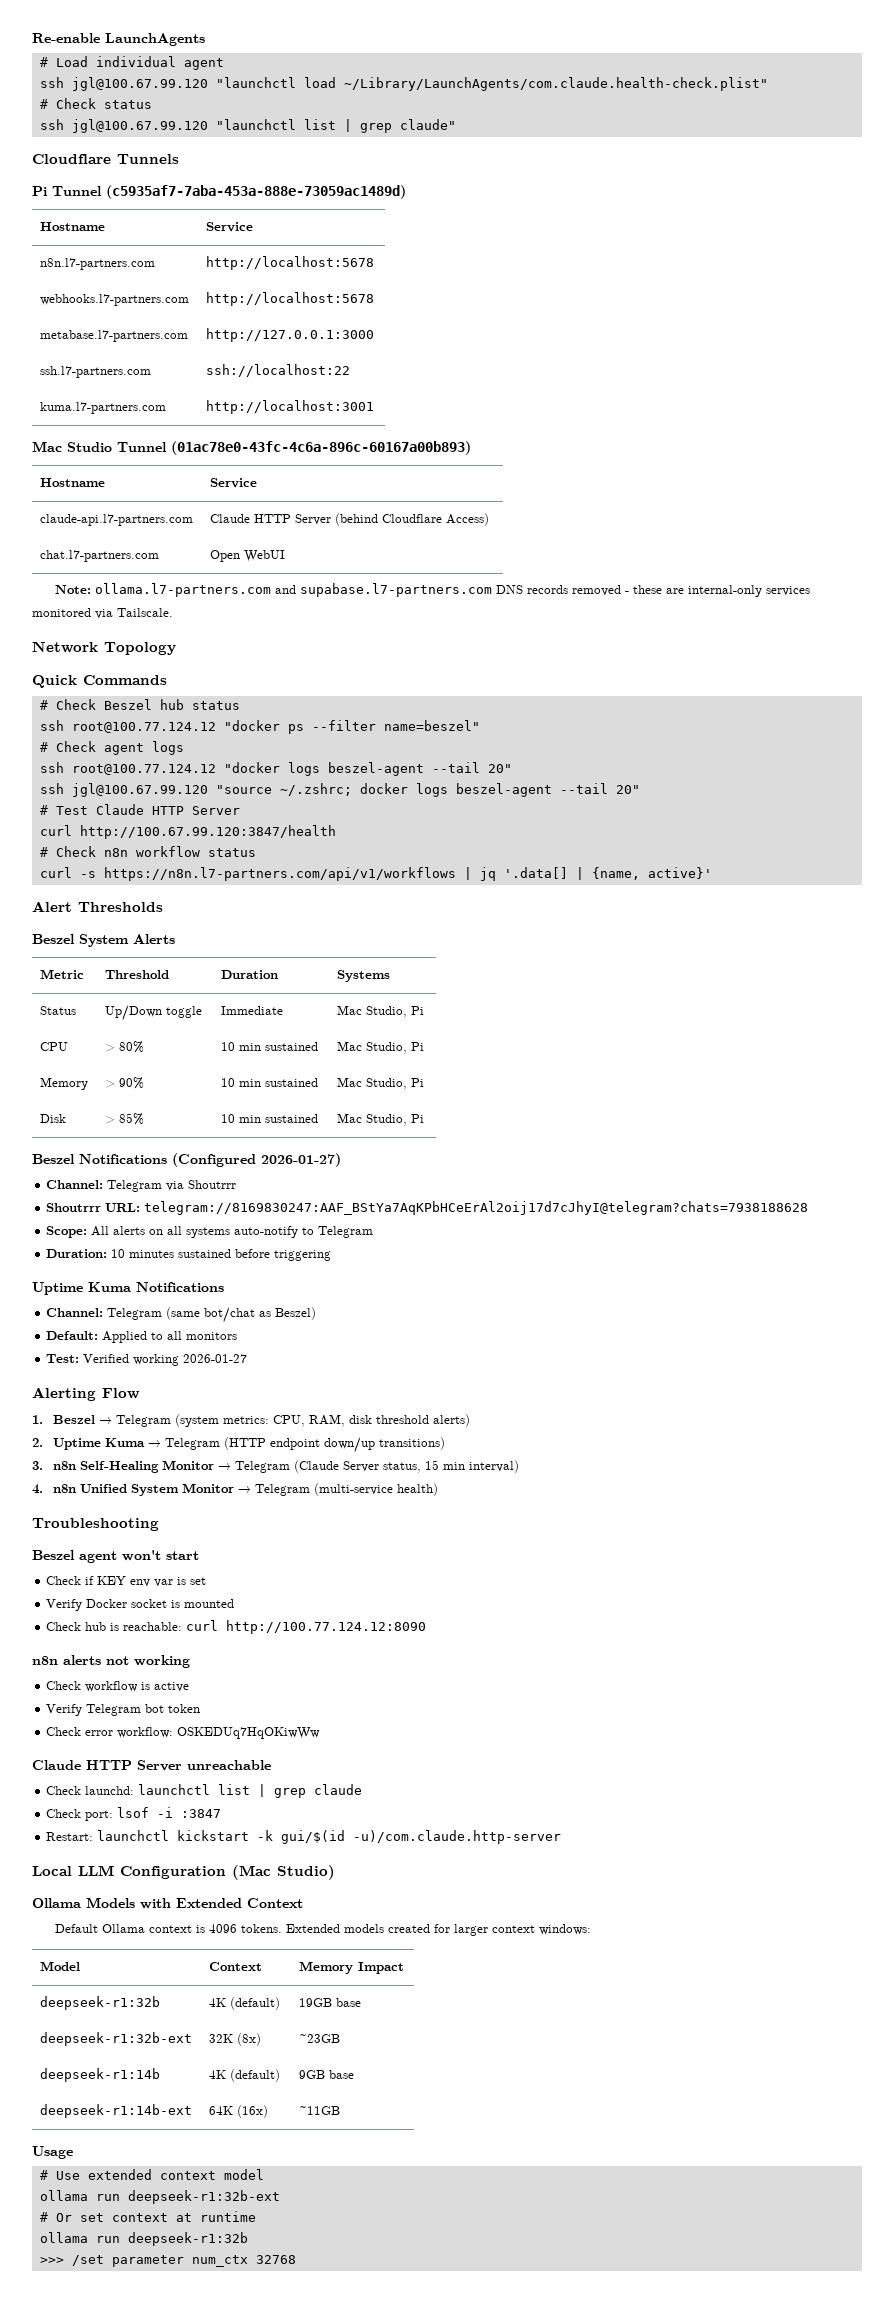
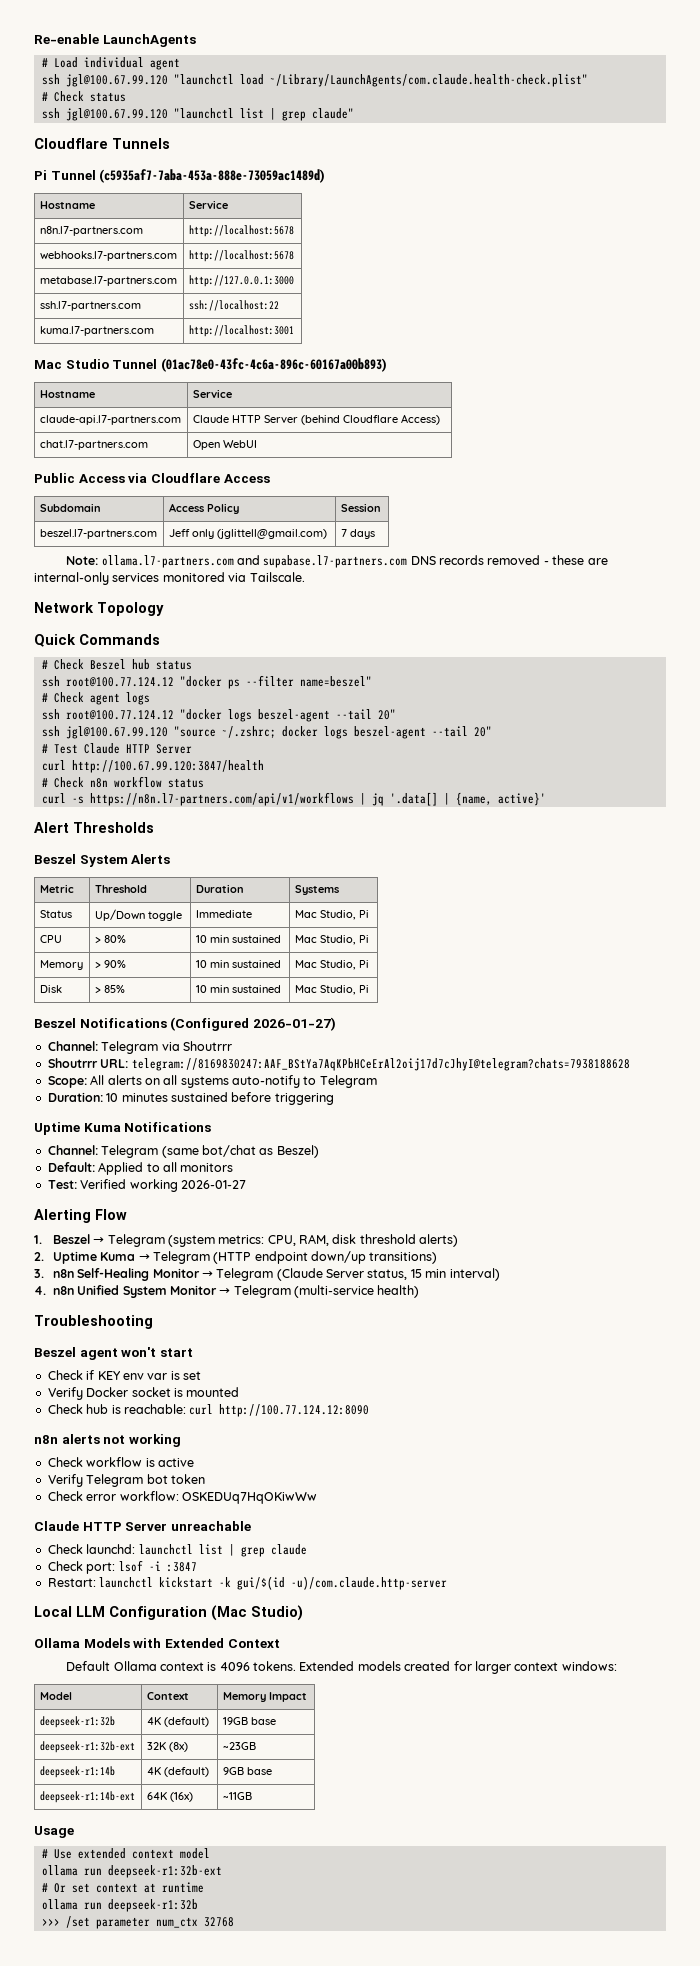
(286, 556) none -> [34,473,270,483] [39,503,101,512] [168,503,239,514] [340,503,381,512] [39,529,157,539] [168,529,327,539] [340,529,375,539] // Public Access via Cloudflare Access // Subdomain | Access Policy | Session // beszel.l7-partners.com | Jeff only (jglittell@gmail.com) | 7 days

